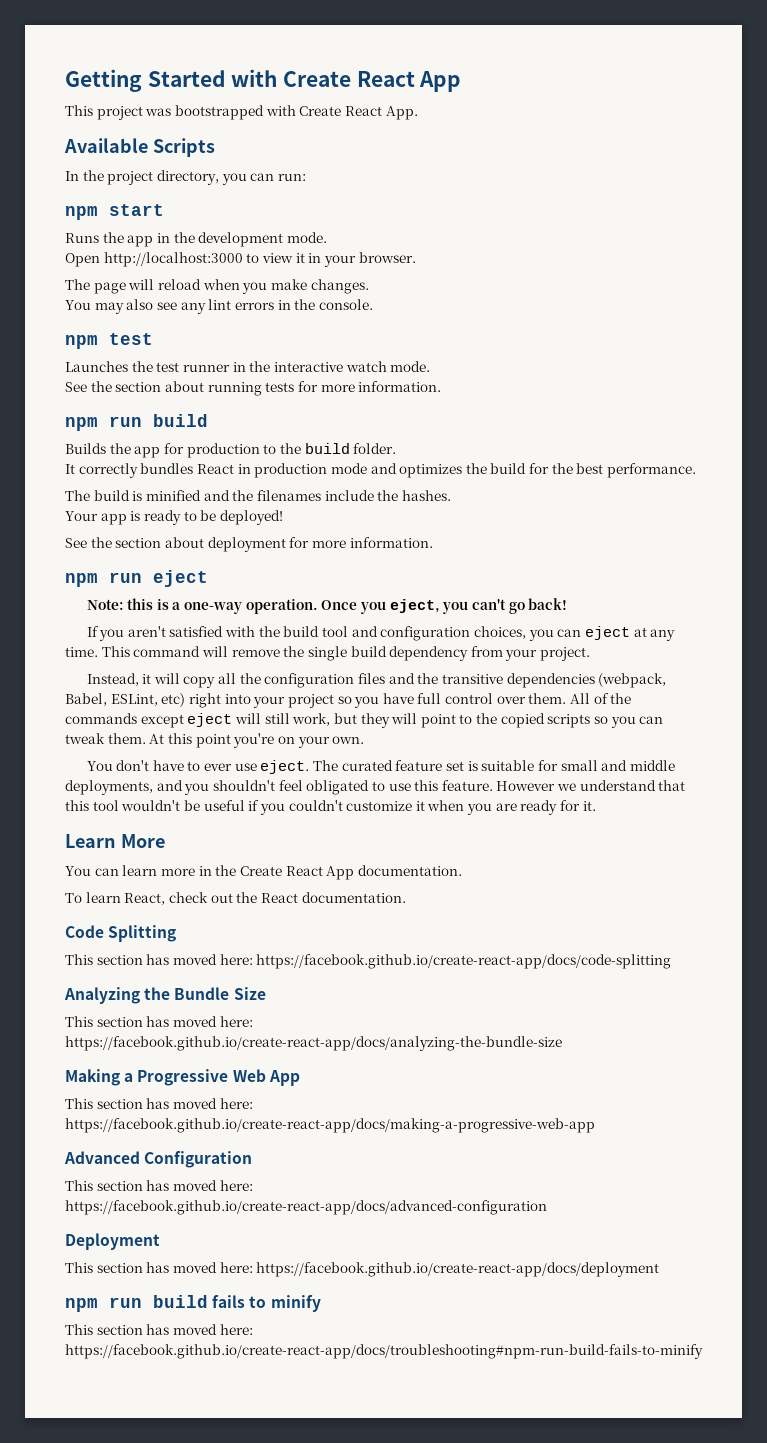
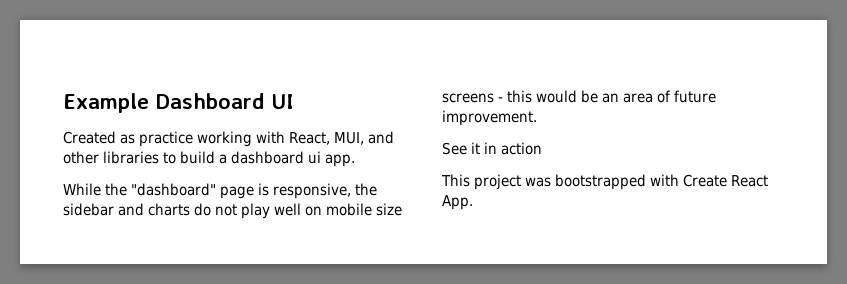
[65,69,462,92] Getting Started with Create React App -> [63,93,294,113] [63,131,395,147] [63,151,356,167] [63,183,378,199] [63,203,403,219] [442,90,717,103] [442,110,537,126] [442,142,543,155] Example Dashboard UI // Created as practice working with React, MUI, and other libraries to build a dashboard ui app. // While the "dashboard" page is responsive, the sidebar and charts do not play well on mobile size screens - this would be an area of future improvement. // See it in action
[64,138,215,157] [65,170,306,185] [65,204,164,220] [65,232,327,247] [65,252,416,267] [65,279,369,294] [65,299,373,314] [65,333,153,349] [65,361,431,372] [65,381,442,396] [65,414,208,431] [65,443,397,458] [65,463,697,478] [65,490,451,501] [65,510,283,525] [65,537,433,552] [65,570,208,587] [86,598,568,614] [86,626,676,641] [65,646,591,661] [86,673,667,688] [65,693,632,708] [65,713,664,728] [65,733,365,748] [86,760,675,774] [65,780,686,795] [65,800,596,815] [65,834,165,848] [65,865,462,880] [65,892,406,905] [65,925,177,942] [65,954,672,969] [64,987,266,1004] [65,1016,253,1027] [65,1036,562,1051] [65,1069,300,1086] [65,1098,253,1109] [65,1118,595,1133] [64,1151,253,1168] [65,1180,253,1191] [65,1200,547,1215] [65,1233,160,1250] [65,1262,660,1277] [65,1295,321,1312] [65,1324,253,1335] [65,1344,703,1359] // Available Scripts // In the project directory, you can run: // npm start // Runs the app in the development mode. // Open http://localhost:3000 to view it in your browser. // The page will reload when you make changes. // You may also see any lint errors in the console. // npm test // Launches the test runner in the interactive watch mode. // See the section about running tests for more information. // npm run build // Builds the app for production to the build folder. // It correctly bundles React in production mode and optimizes the build for the best performance. // The build is minified and the filenames include the hashes. // Your app is ready to be deployed! // See the section about deployment for more information. // npm run eject // Note: this is a one-way operation. Once you eject, you can't go back! // If you aren't satisfied with the build tool and configuration choices, you can eject at any time. This command will remove the single build dependency from your project. // Instead, it will copy all the configuration files and the transitive dependencies (webpack, Babel, ESLint, etc) right into your project so you have full control over them. All of the commands except eject will still work, but they will point to the copied scripts so you can tweak them. At this point you're on your own. // You don't have to ever use eject. The curated feature set is suitable for small and middle deployments, and you shouldn't feel obligated to use this feature. However we understand that this tool wouldn't be useful if you couldn't customize it when you are ready for it. // Learn More // You can learn more in the Create React App documentation. // To learn React, check out the React documentation. // Code Splitting // This section has moved here: https://facebook.github.io/create-react-app/docs/code-splitting // Analyzing the Bundle Size // This section has moved here: https://facebook.github.io/create-react-app/docs/analyzing-the-bundle-size // Making a Progressive Web App // This section has moved here: https://facebook.github.io/create-react-app/docs/making-a-progressive-web-app // Advanced Configuration // This section has moved here: https://facebook.github.io/create-react-app/docs/advanced-configuration // Deployment // This section has moved here: https://facebook.github.io/create-react-app/docs/deployment // npm run build fails to minify // This section has moved here: https://facebook.github.io/create-react-app/docs/troubleshooting#npm-run-build-fails-to-minify -> (473, 202) none

